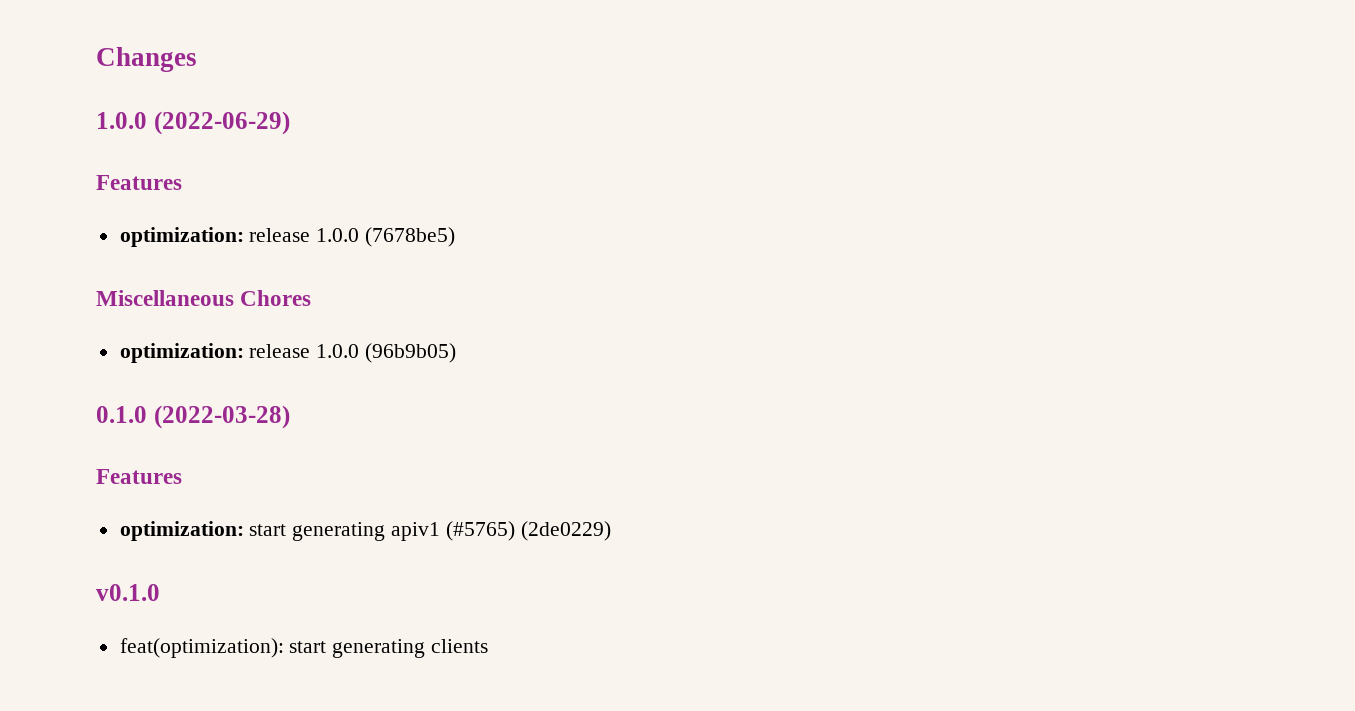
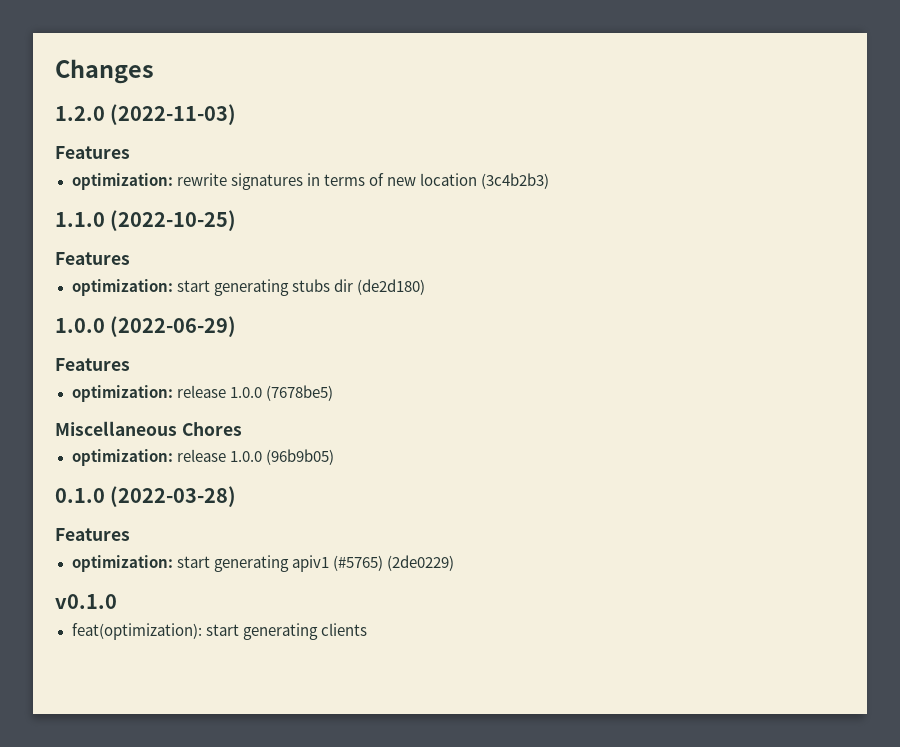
(197, 59) none -> [55,104,237,125] [55,146,130,159] [71,173,549,190] [55,210,237,231] [55,252,130,265] [71,279,425,296] // 1.2.0 (2022-11-03) // Features // optimization: rewrite signatures in terms of new location (3c4b2b3) // 1.1.0 (2022-10-25) // Features // optimization: start generating stubs dir (de2d180)

